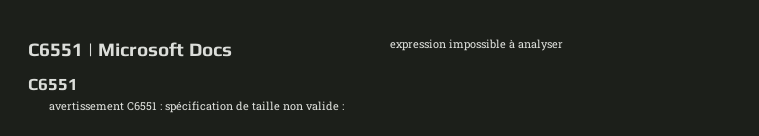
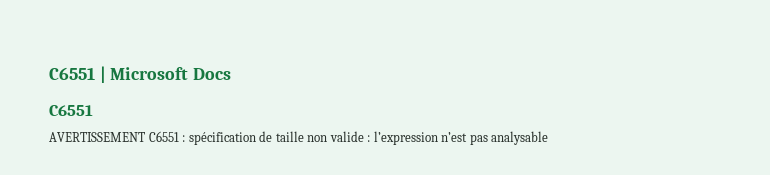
[48,101,124,111] avertissement -> [49,132,145,142] AVERTISSEMENT
[390,39,563,51] expression impossible à analyser -> [373,131,549,145] l’expression n’est pas analysable

